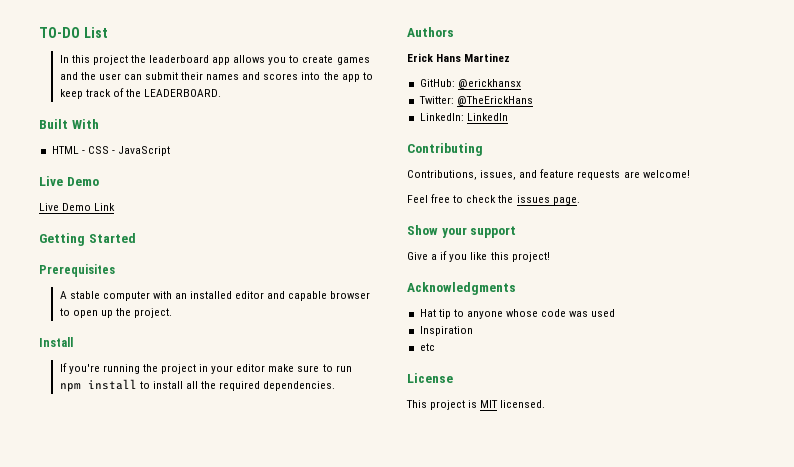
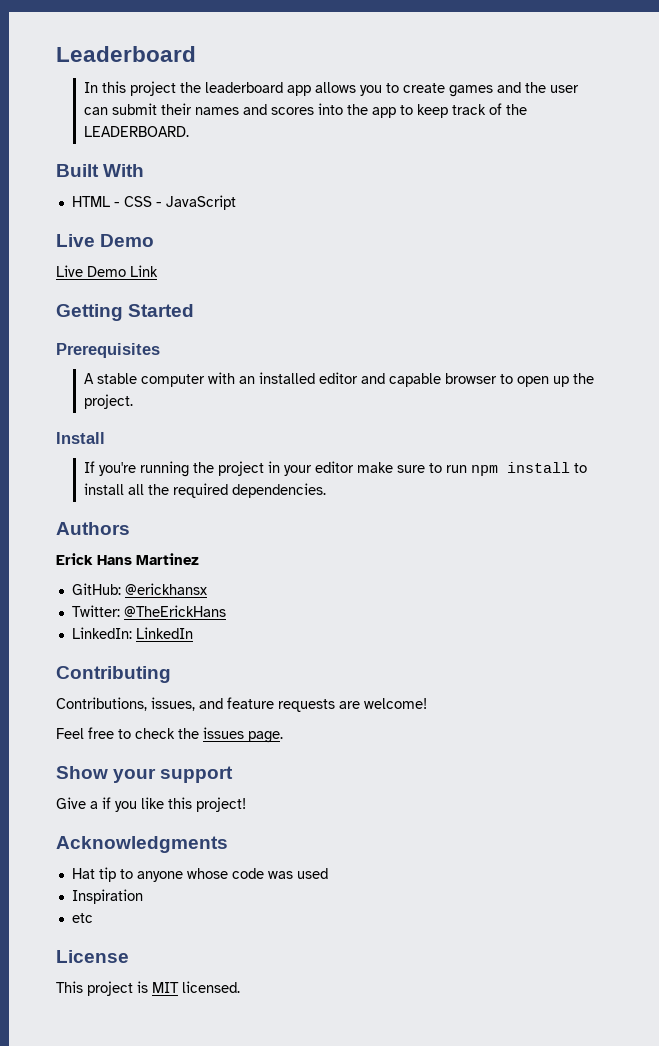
[39,27,108,38] TO-DO List -> [56,46,196,62] Leaderboard

